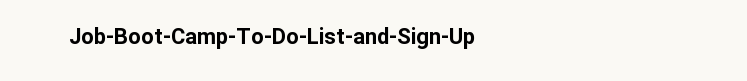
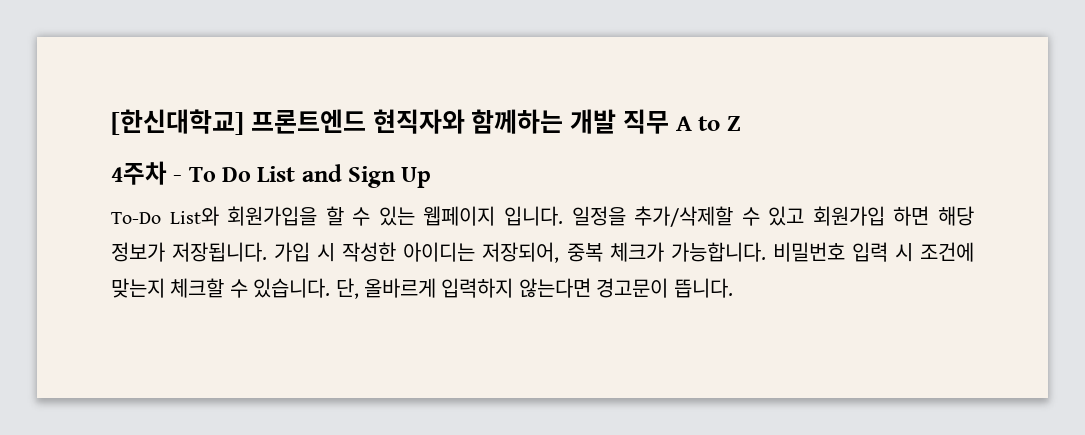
[69,27,475,49] Job-Boot-Camp-To-Do-List-and-Sign-Up -> [111,109,741,135] [111,161,432,188] [111,206,974,227] [111,242,975,263] [111,278,733,299] [한신대학교] 프론트엔드 현직자와 함께하는 개발 직무 A to Z // 4주차 - To Do List and Sign Up // To-Do List와 회원가입을 할 수 있는 웹페이지 입니다. 일정을 추가/삭제할 수 있고 회원가입 하면 해당 정보가 저장됩니다. 가입 시 작성한 아이디는 저장되어, 중복 체크가 가능합니다. 비밀번호 입력 시 조건에 맞는지 체크할 수 있습니다. 단, 올바르게 입력하지 않는다면 경고문이 뜹니다.

